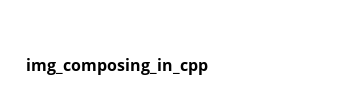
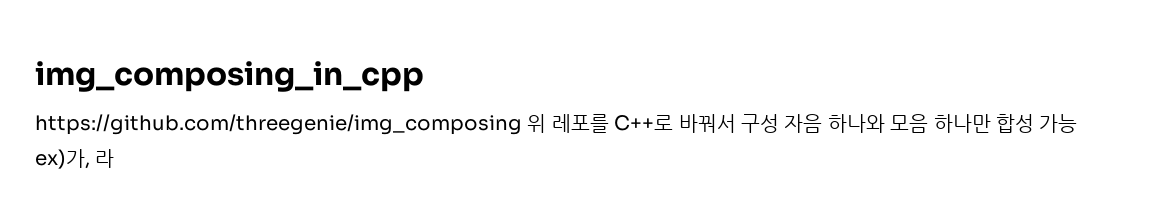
(208, 66) none -> [35,114,1078,135] [35,149,115,169] // https://github.com/threegenie/img_composing 위 레포를 C++로 바꿔서 구성 자음 하나와 모음 하나만 합성 가능 ex)가, 라

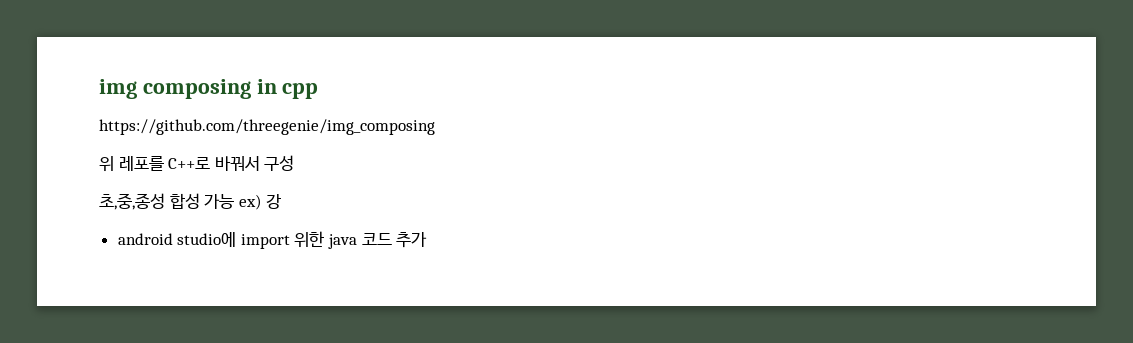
[35,61,424,92] img_composing_in_cpp -> [99,79,319,99] img composing in cpp
(522, 124) none -> (435, 127) //
[784,114,1078,133] [35,149,115,169] 자음 하나와 모음 하나만 합성 가능 ex)가, 라 -> [99,193,282,210] [117,231,428,249] // 초,중,종성 합성 가능 ex) 강 // android studio에 import 위한 java 코드 추가

